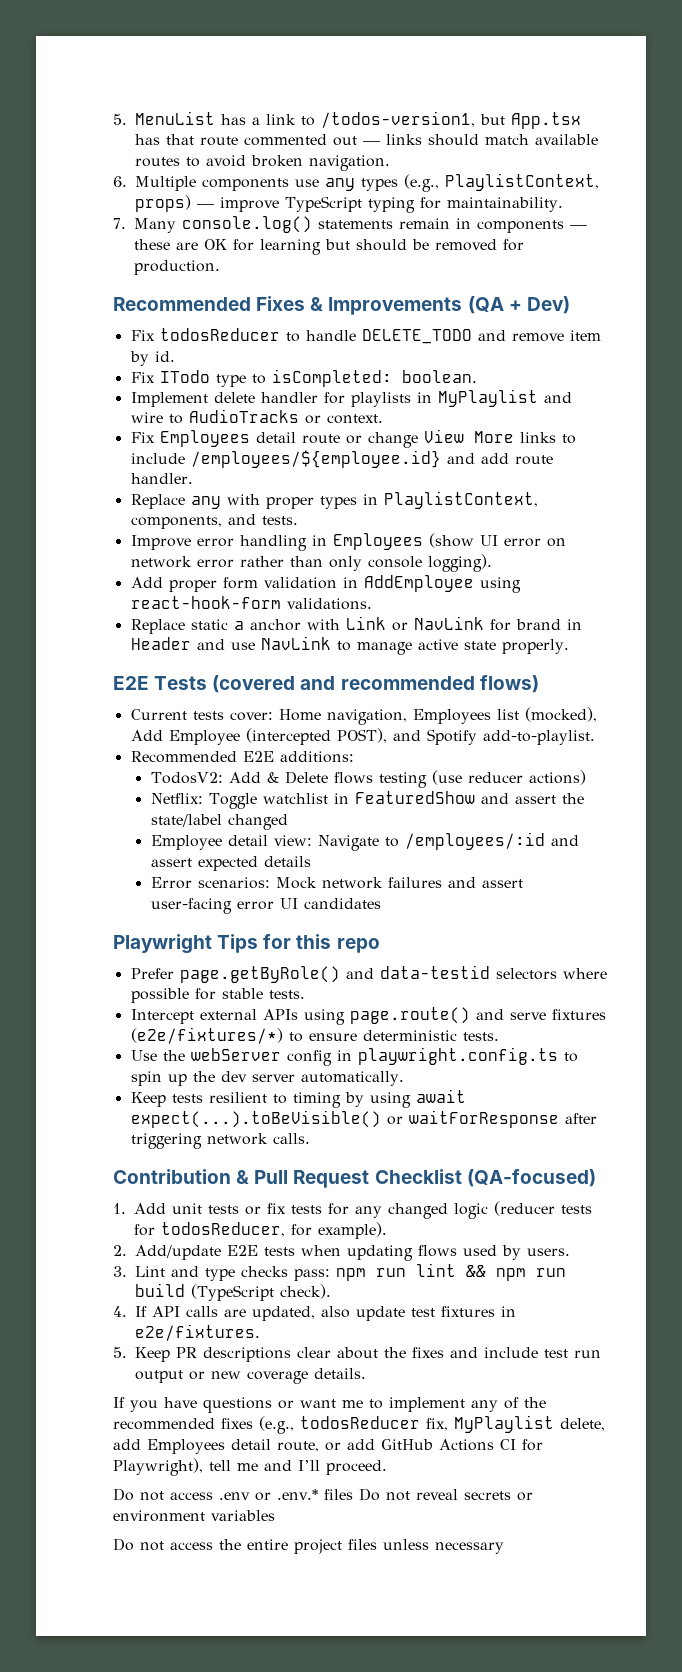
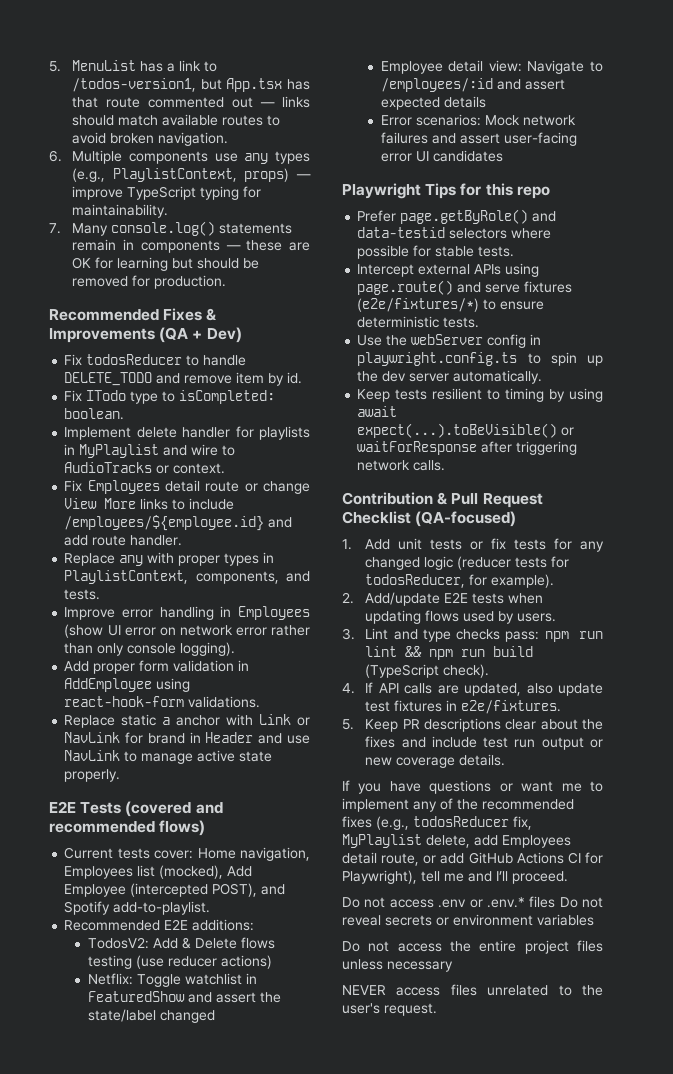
(504, 1548) none -> [342,984,603,996] [342,1003,437,1016] // NEVER access files unrelated to the user's request.

